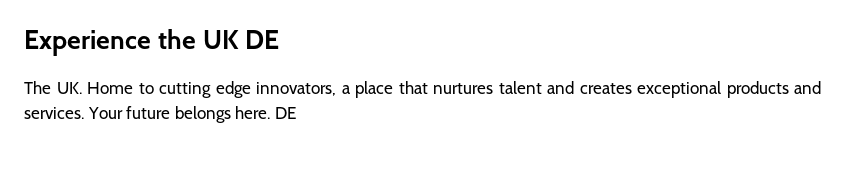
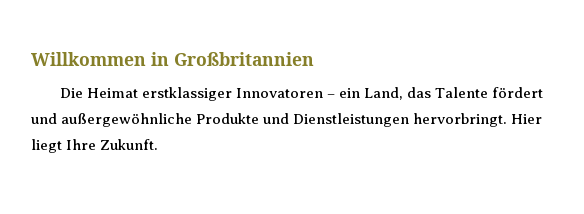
[24,29,280,56] [24,81,821,98] [24,106,296,123] Experience the UK DE // The UK. Home to cutting edge innovators, a place that nurtures talent and creates exceptional products and services. Your future belongs here. DE -> [31,52,314,66] [59,87,544,101] [31,113,543,127] [31,139,159,153] Willkommen in Großbritannien // Die Heimat erstklassiger Innovatoren – ein Land, das Talente fördert und außergewöhnliche Produkte und Dienstleistungen hervorbringt. Hier liegt Ihre Zukunft.

